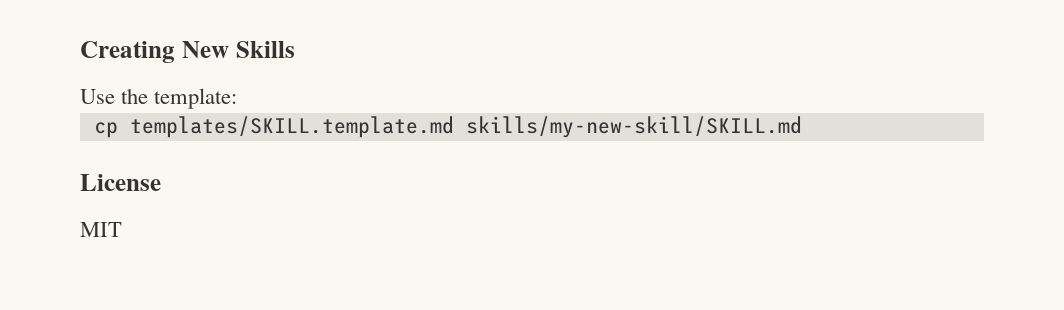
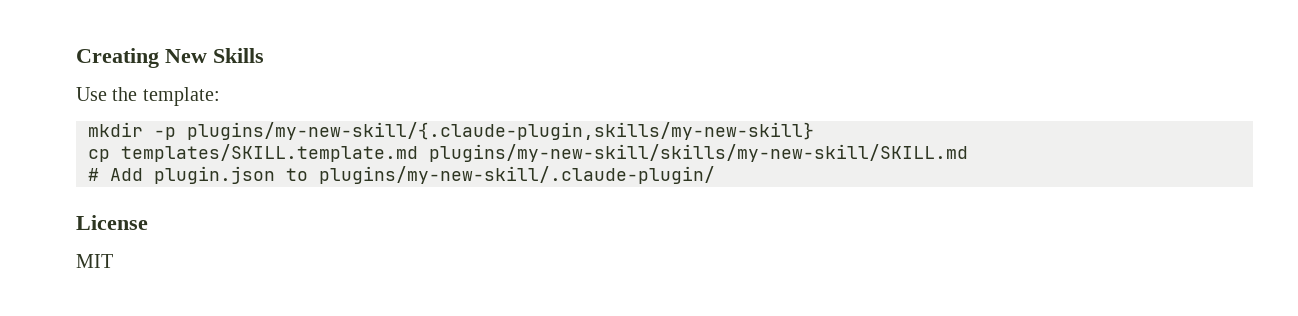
(238, 98) none -> [88,122,814,140] // mkdir -p plugins/my-new-skill/{.claude-plugin,skills/my-new-skill}
[465,116,802,138] skills/my-new-skill/SKILL.md -> [429,144,968,162] [88,166,715,184] plugins/my-new-skill/skills/my-new-skill/SKILL.md // # Add plugin.json to plugins/my-new-skill/.claude-plugin/

